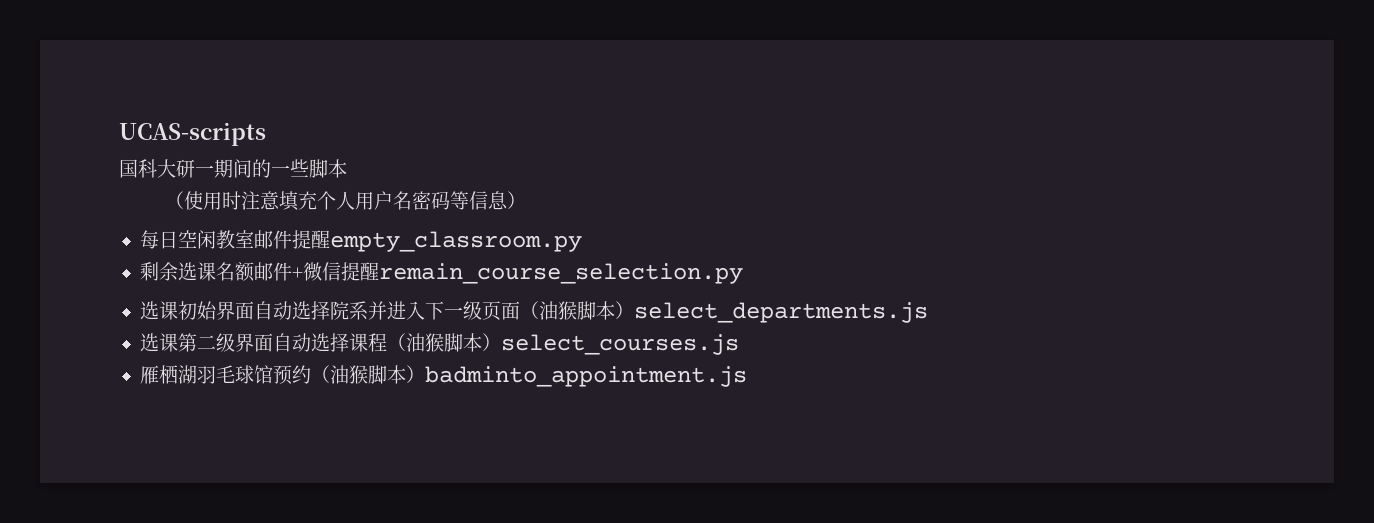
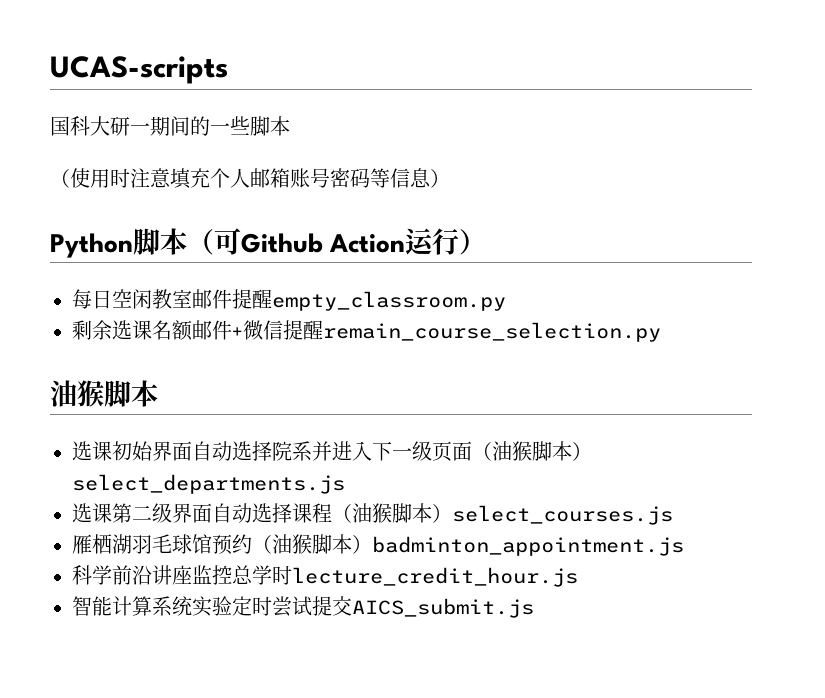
[354,191,412,210] 用户名 -> [250,168,330,188] 邮箱账号
(526, 200) none -> [50,228,487,258] // Python脚本（可Github Action运行）
(743, 273) none -> [50,380,158,407] // 油猴脚本
[424,366,747,387] badminto_appointment.js -> [372,536,684,556] [72,565,578,587] [72,596,534,618] badminton_appointment.js // 科学前沿讲座监控总学时lecture_credit_hour.js // 智能计算系统实验定时尝试提交AICS_submit.js

